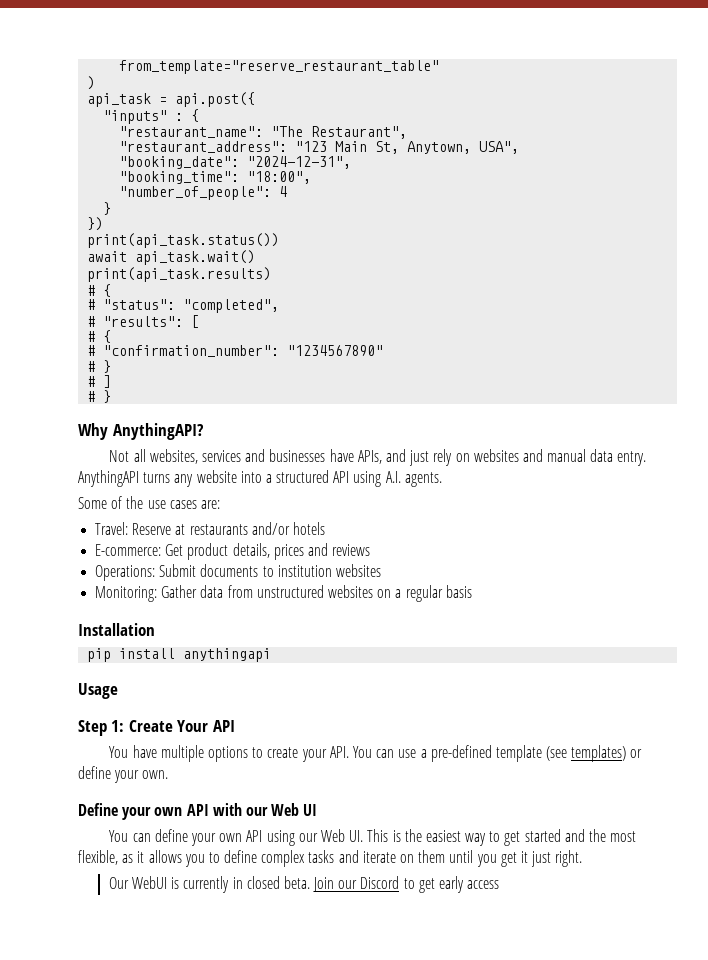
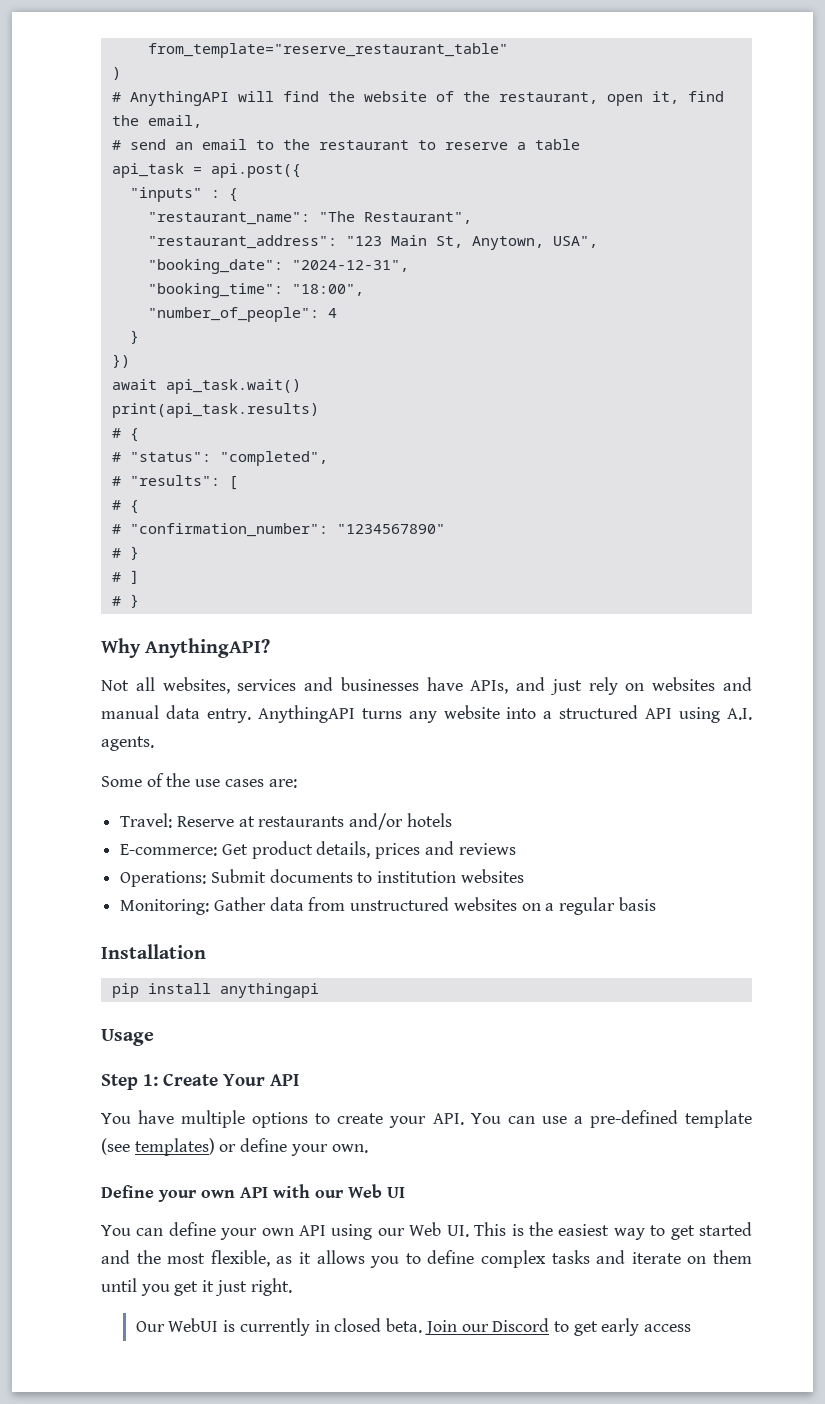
(96, 83) none -> [111,91,724,106] [111,115,202,128] [111,139,580,150] // # AnythingAPI will find the website of the restaurant, open it, find the email, // # send an email to the restaurant to reserve a table
[87,233,280,248] // print(api_task.status()) -> (130, 361) none

